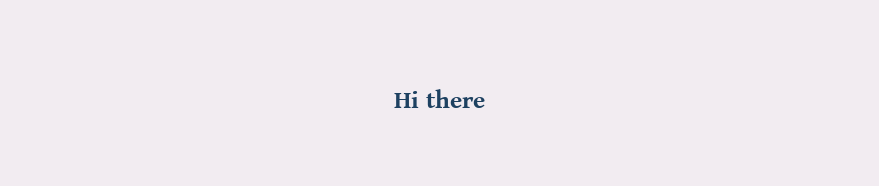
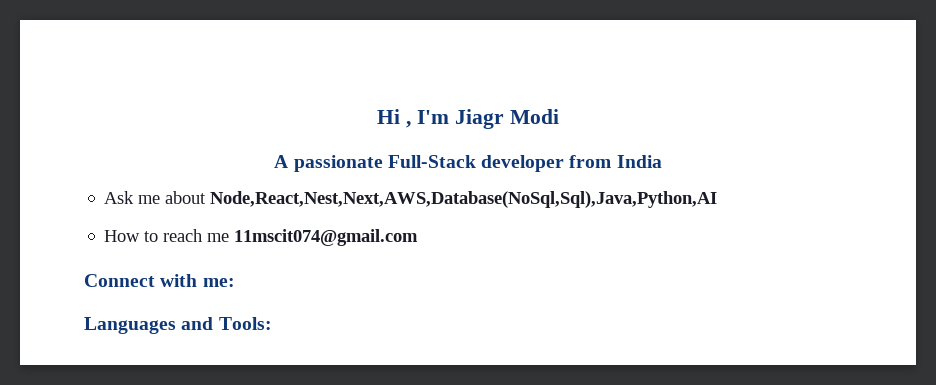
[425,89,485,108] there -> [406,109,559,129] [274,155,662,172] [104,191,718,208] [104,229,419,246] [84,274,235,287] [84,317,272,334] , I'm Jiagr Modi // A passionate Full-Stack developer from India // Ask me about Node,React,Nest,Next,AWS,Database(NoSql,Sql),Java,Python,AI // How to reach me 11mscit074@gmail.com // Connect with me: // Languages and Tools:

